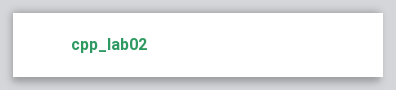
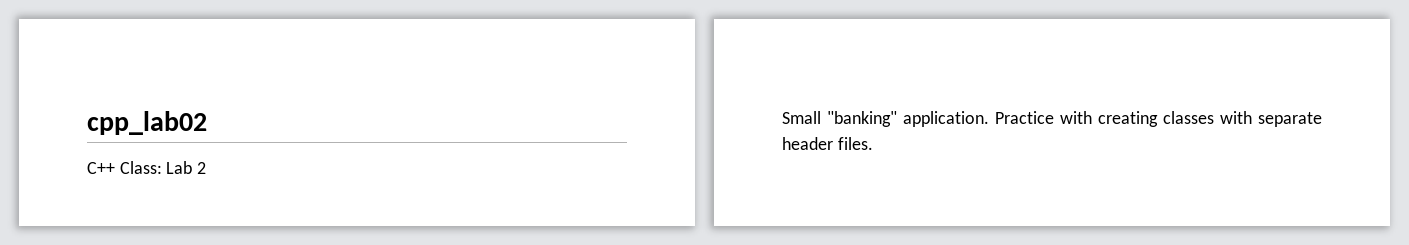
(147, 45) none -> [87,161,207,174] [782,111,1322,127] [782,137,873,150] // C++ Class: Lab 2 // Small "banking" application. Practice with creating classes with separate header files.

